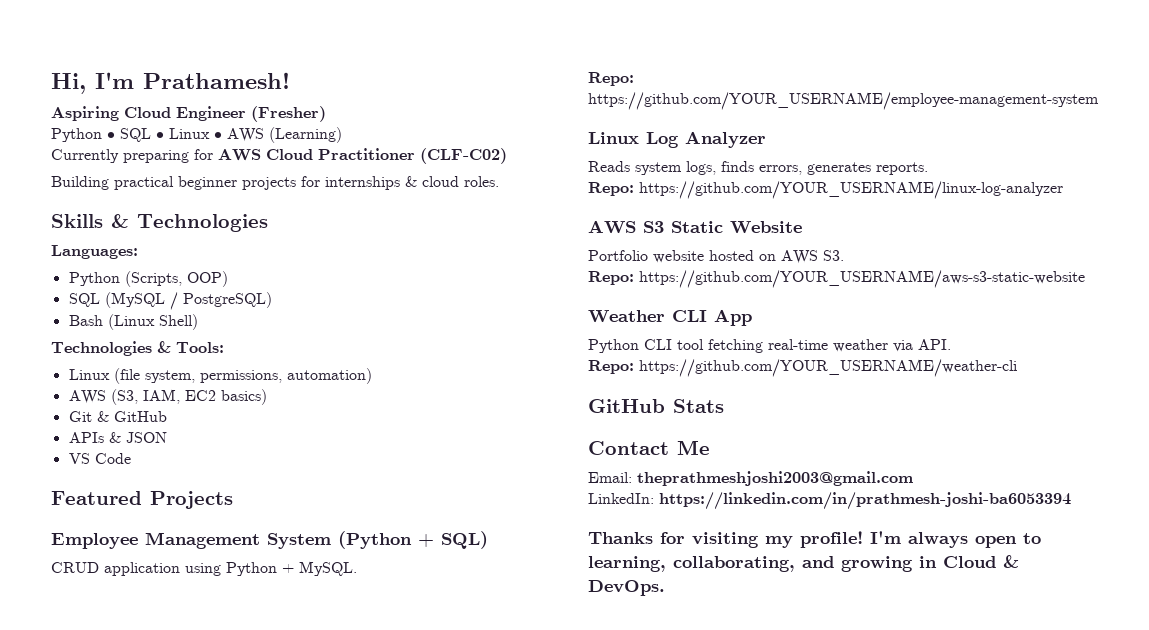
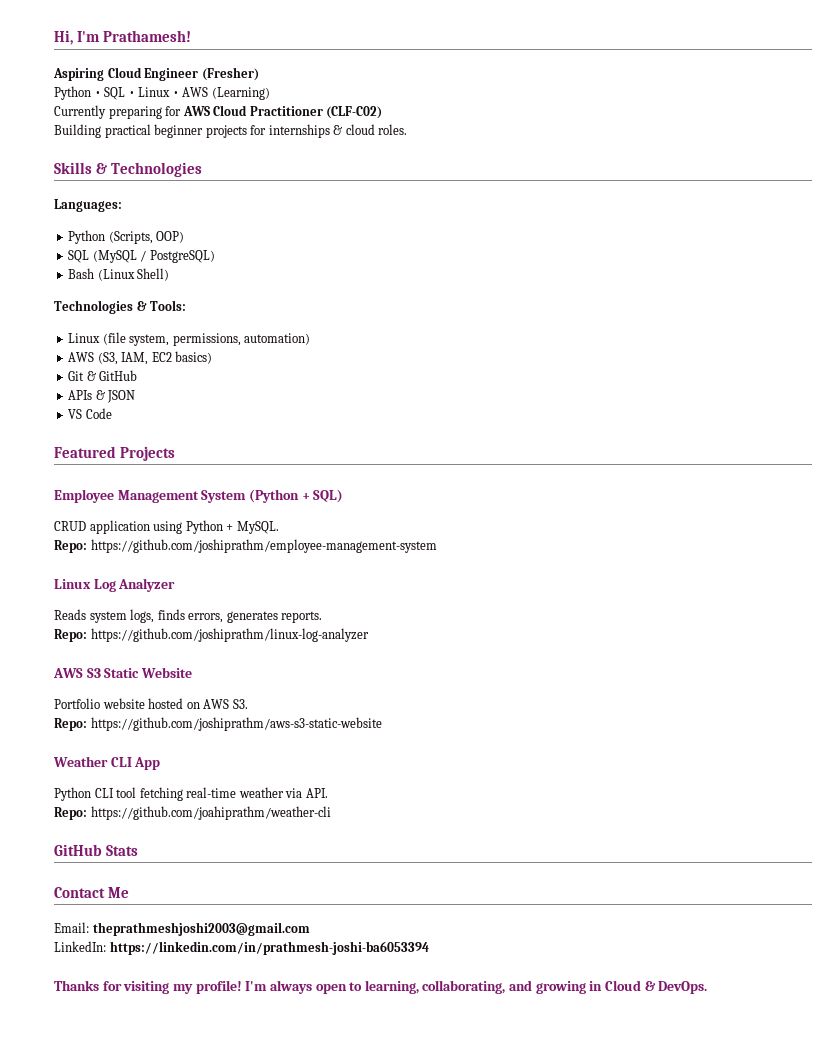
[588,92,1099,110] https://github.com/YOUR_USERNAME/employee-management-system -> [90,539,437,553] https://github.com/joshiprathm/employee-management-system
[639,181,1063,199] https://github.com/YOUR_USERNAME/linux-log-analyzer -> [90,628,369,642] https://github.com/joshiprathm/linux-log-analyzer
[639,270,1085,288] https://github.com/YOUR_USERNAME/aws-s3-static-website -> [90,717,382,731] https://github.com/joshiprathm/aws-s3-static-website
[639,359,1017,377] https://github.com/YOUR_USERNAME/weather-cli -> [90,806,331,820] https://github.com/joahiprathm/weather-cli

